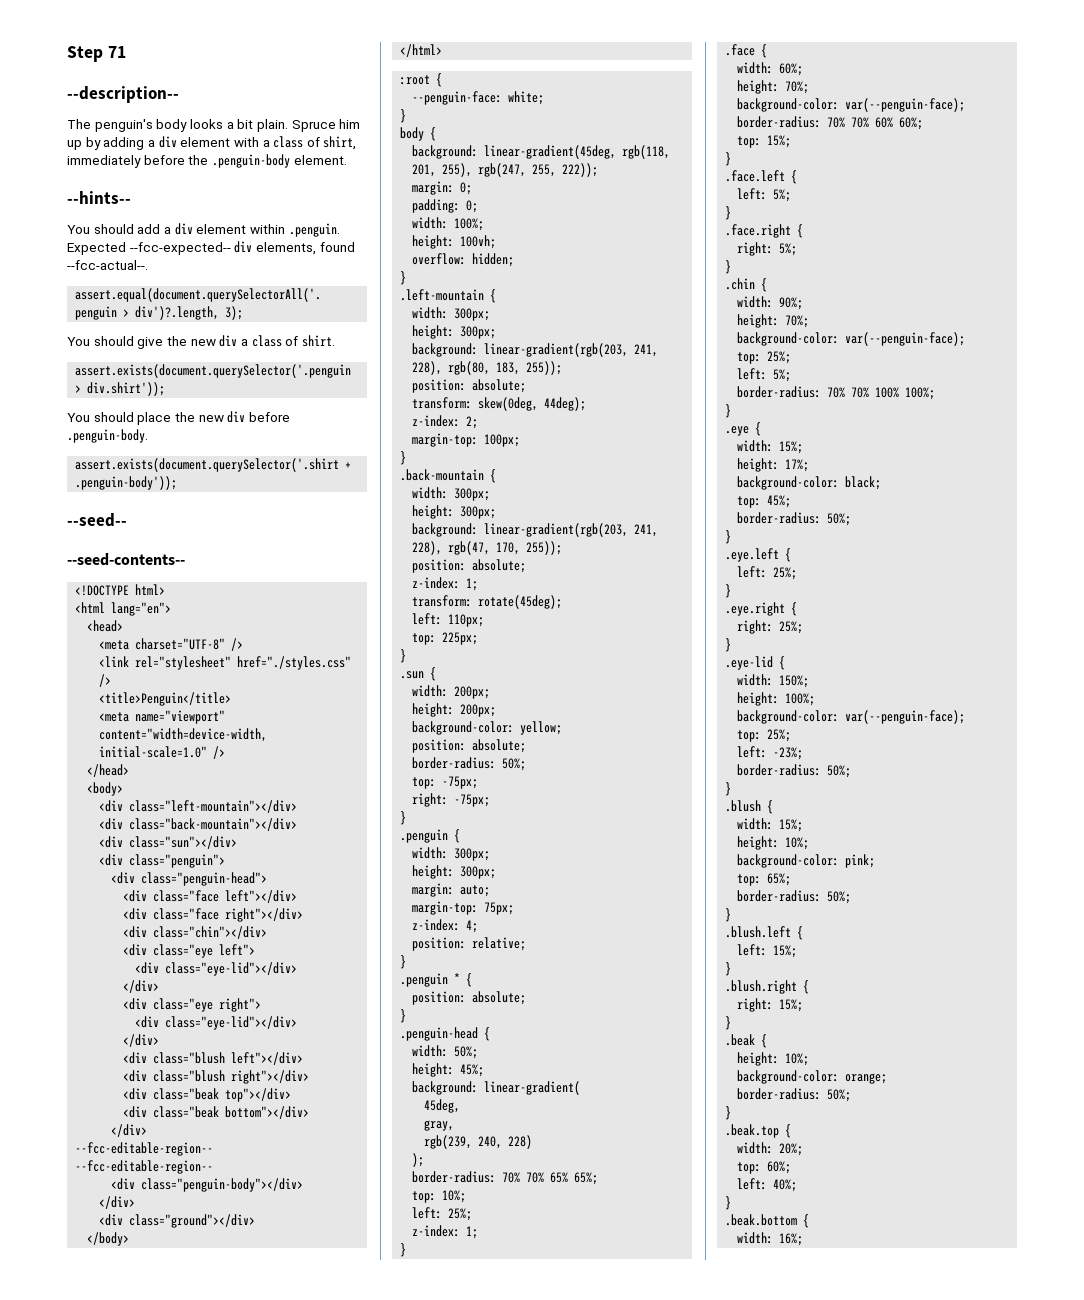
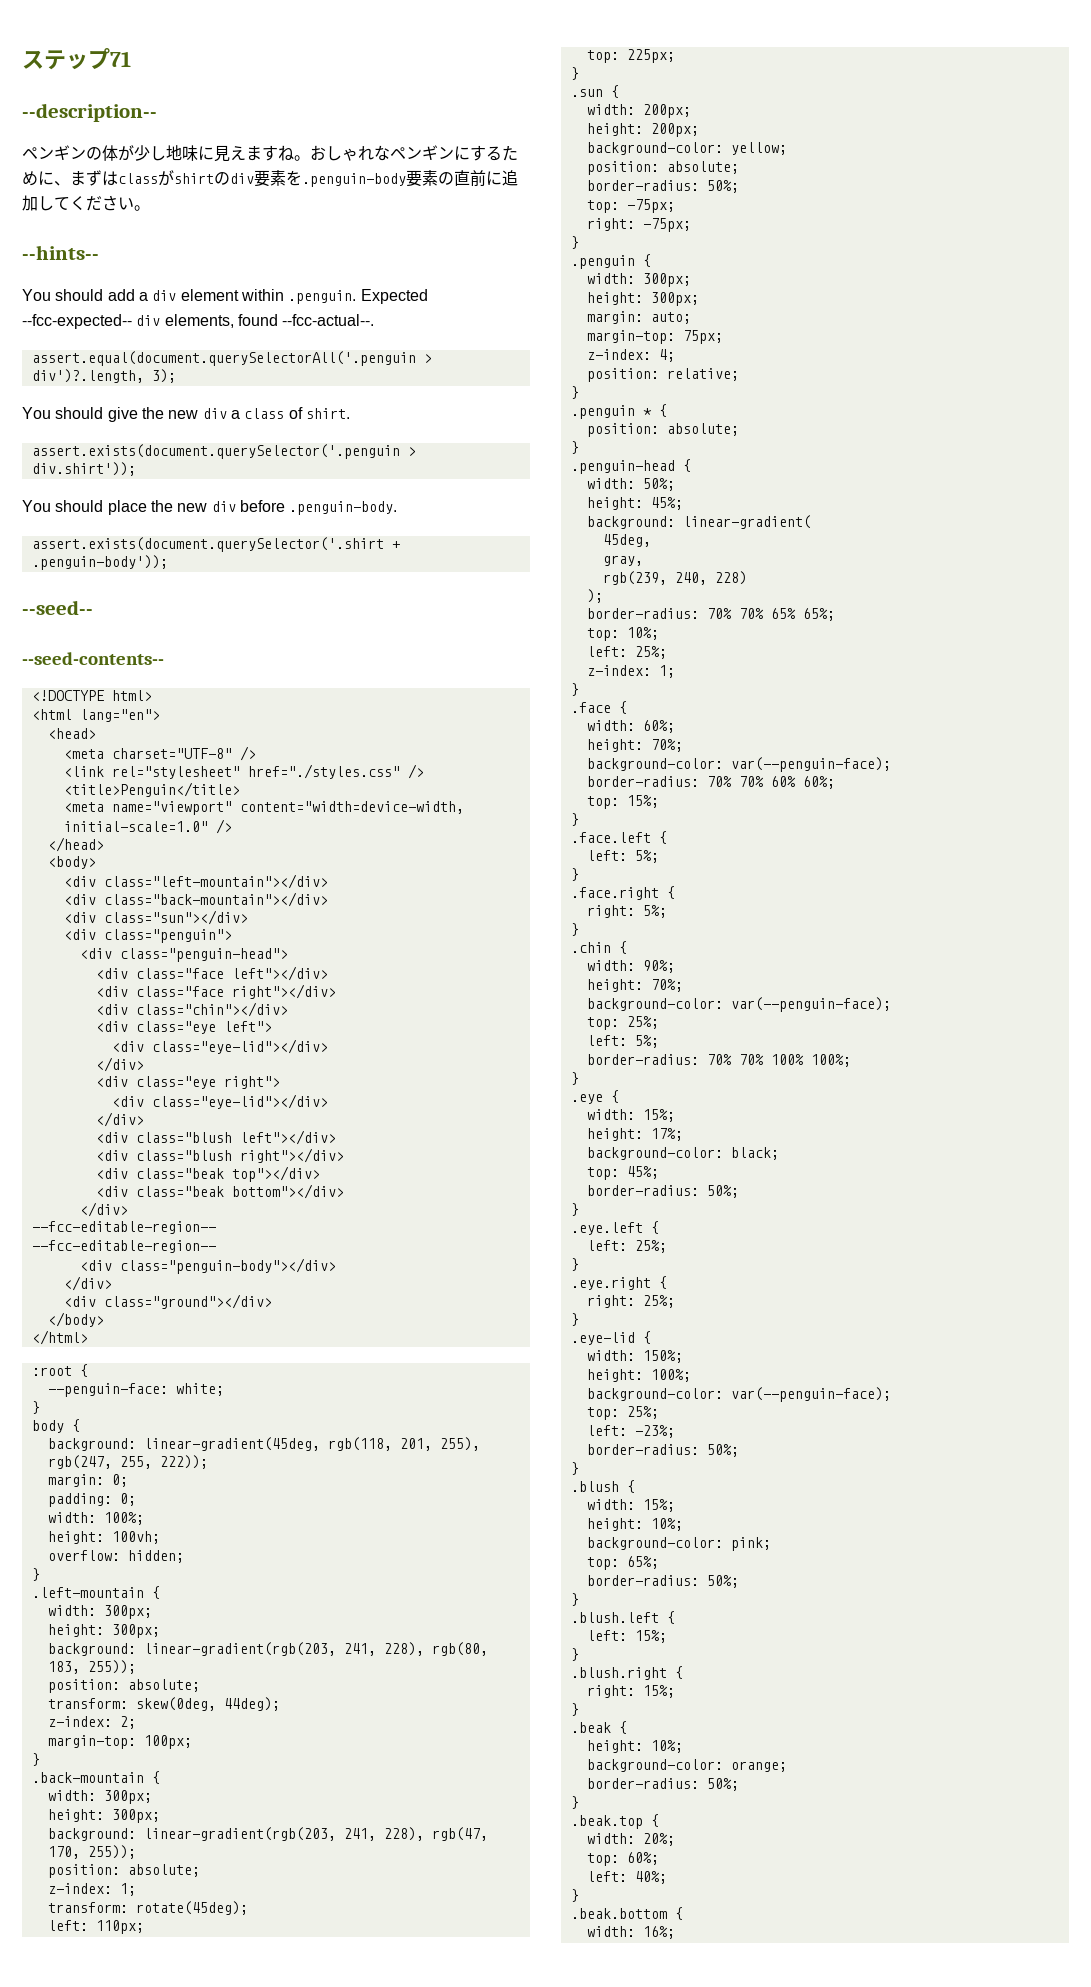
[67,46,103,62] Step -> [22,48,110,70] ステップ
[67,119,361,132] [67,136,357,150] [67,154,347,168] The penguin's body looks a bit plain. Spruce him up by adding a div element with a class of shirt, immediately before the .penguin-body element. -> [22,145,518,162] [22,170,518,187] [22,195,150,211] ペンギンの体が少し地味に見えますね。おしゃれなペンギンにするために、まずはclassがshirtのdiv要素を.penguin-body要素の直前に追加してください。

